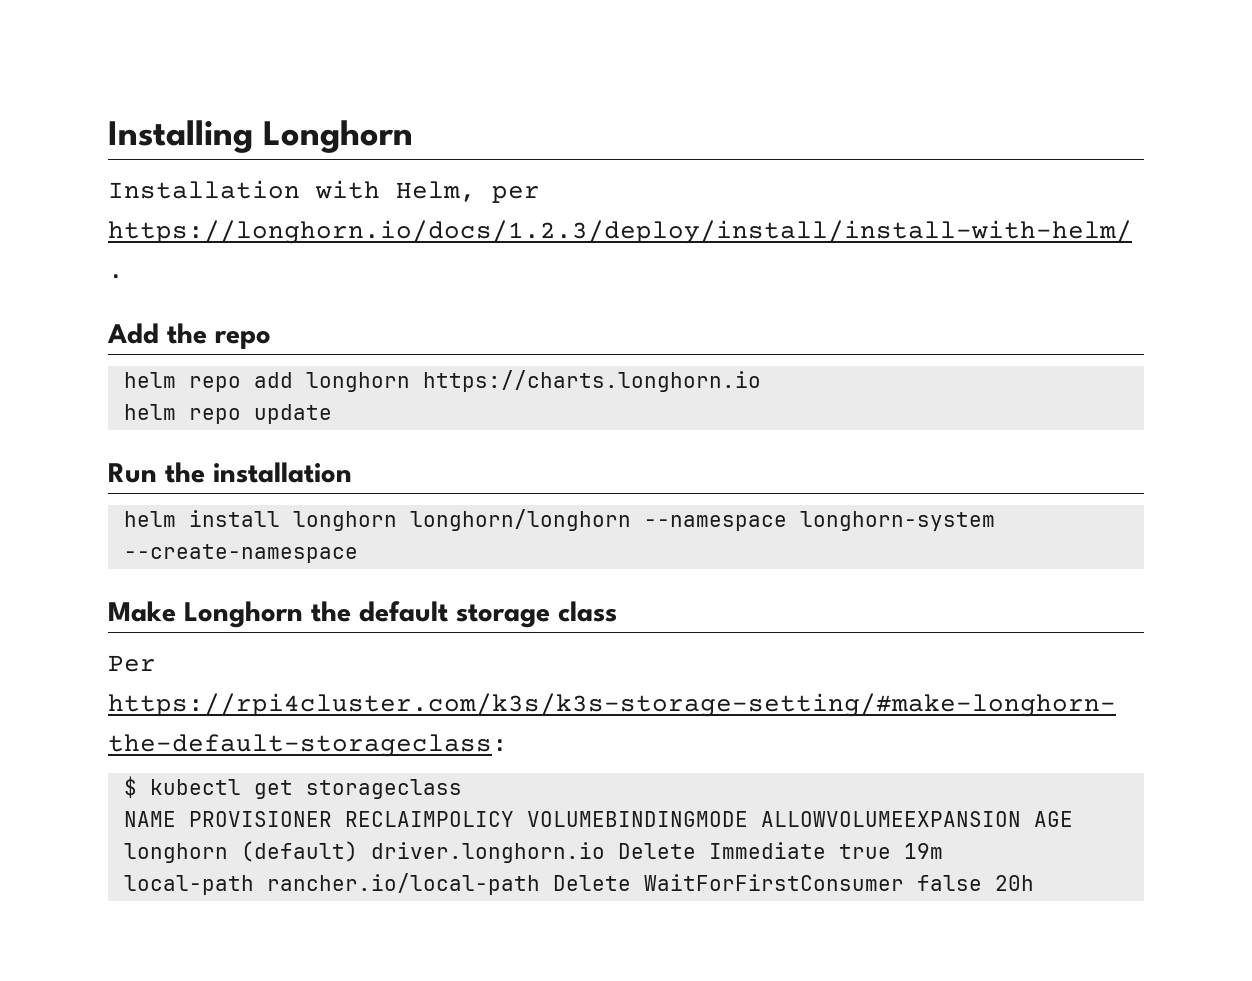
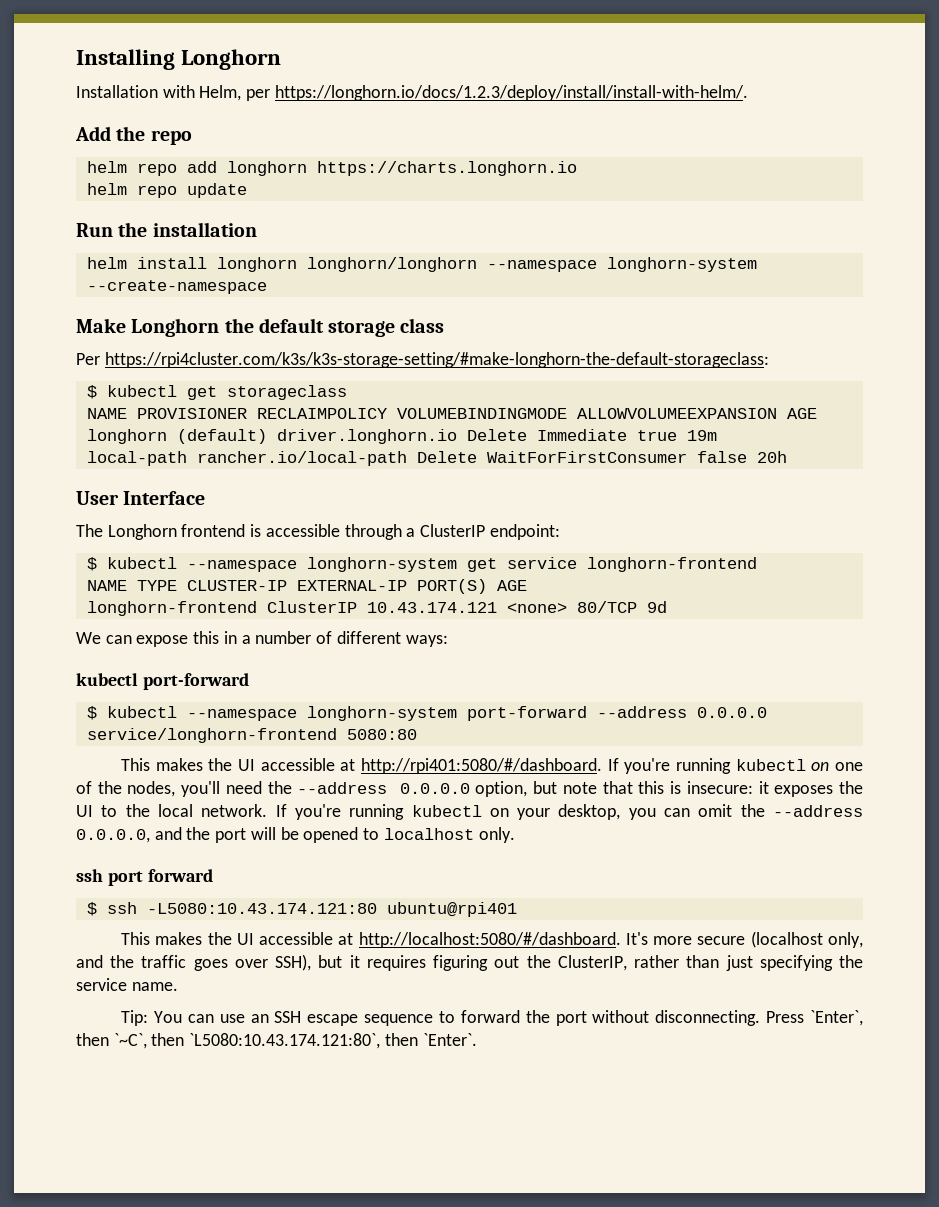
(1034, 883) none -> [76,491,206,505] [76,524,560,540] [86,557,757,572] [86,579,527,594] [86,601,667,616] [76,631,448,647] [76,673,249,690] [86,706,767,721] [86,728,417,743] [121,758,863,774] [76,781,864,797] [76,804,863,820] [76,827,515,843] [76,869,213,886] [86,902,517,917] [121,931,863,948] [76,954,864,971] [76,978,178,991] [121,1010,863,1026] [76,1033,477,1049] // User Interface // The Longhorn frontend is accessible through a ClusterIP endpoint: // $ kubectl --namespace longhorn-system get service longhorn-frontend // NAME TYPE CLUSTER-IP EXTERNAL-IP PORT(S) AGE // longhorn-frontend ClusterIP 10.43.174.121 <none> 80/TCP 9d // We can expose this in a number of different ways: // kubectl port-forward // $ kubectl --namespace longhorn-system port-forward --address 0.0.0.0 service/longhorn-frontend 5080:80 // This makes the UI accessible at http://rpi401:5080/#/dashboard. If you're running kubectl on one of the nodes, you'll need the --address 0.0.0.0 option, but note that this is insecure: it exposes the UI to the local network. If you're running kubectl on your desktop, you can omit the --address 0.0.0.0, and the port will be opened to localhost only. // ssh port forward // $ ssh -L5080:10.43.174.121:80 ubuntu@rpi401 // This makes the UI accessible at http://localhost:5080/#/dashboard. It's more secure (localhost only, and the traffic goes over SSH), but it requires figuring out the ClusterIP, rather than just specifying the service name. // Tip: You can use an SSH escape sequence to forward the port without disconnecting. Press `Enter`, then `~C`, then `L5080:10.43.174.121:80`, then `Enter`.

